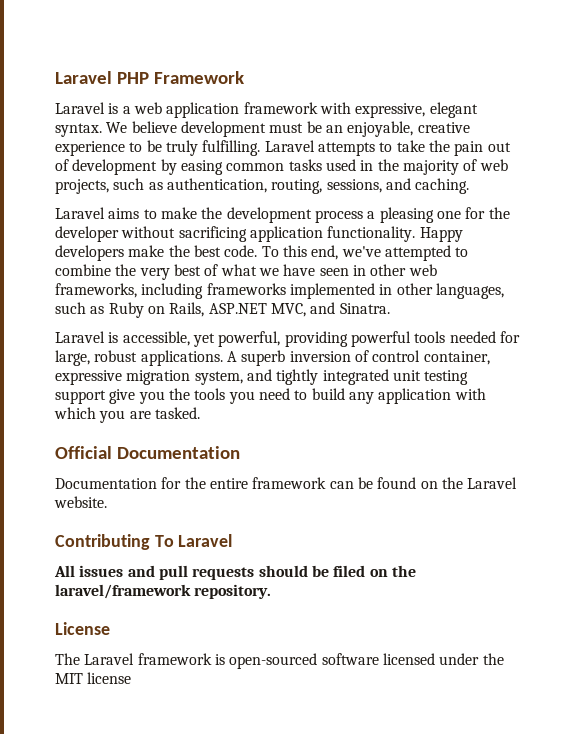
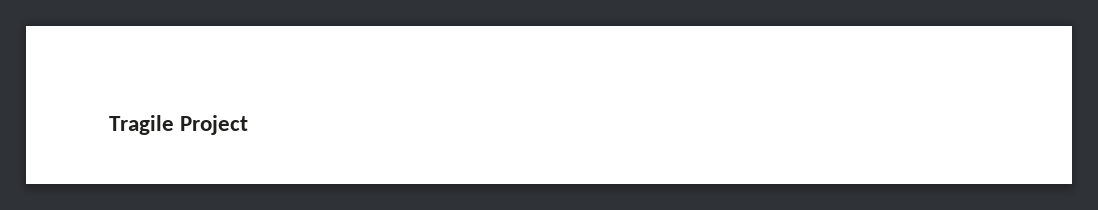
[55,71,244,84] [55,102,478,118] [55,121,470,137] [55,140,511,156] [55,159,508,175] [55,178,470,194] [55,207,510,223] [55,226,463,242] [55,245,469,261] [55,264,437,280] [55,283,504,299] [55,302,390,318] [55,331,520,347] [55,350,490,366] [55,369,469,385] [55,388,486,404] [54,407,200,423] [55,446,240,459] [55,477,518,489] [54,496,107,508] [55,534,233,550] [54,565,416,580] [55,584,272,599] [55,622,110,635] [55,653,504,669] [55,672,132,684] Laravel PHP Framework // Laravel is a web application framework with expressive, elegant syntax. We believe development must be an enjoyable, creative experience to be truly fulfilling. Laravel attempts to take the pain out of development by easing common tasks used in the majority of web projects, such as authentication, routing, sessions, and caching. // Laravel aims to make the development process a pleasing one for the developer without sacrificing application functionality. Happy developers make the best code. To this end, we've attempted to combine the very best of what we have seen in other web frameworks, including frameworks implemented in other languages, such as Ruby on Rails, ASP.NET MVC, and Sinatra. // Laravel is accessible, yet powerful, providing powerful tools needed for large, robust applications. A superb inversion of control container, expressive migration system, and tightly integrated unit testing support give you the tools you need to build any application with which you are tasked. // Official Documentation // Documentation for the entire framework can be found on the Laravel website. // Contributing To Laravel // All issues and pull requests should be filed on the laravel/framework repository. // License // The Laravel framework is open-sourced software licensed under the MIT license -> [109,115,249,135] Tragile Project

